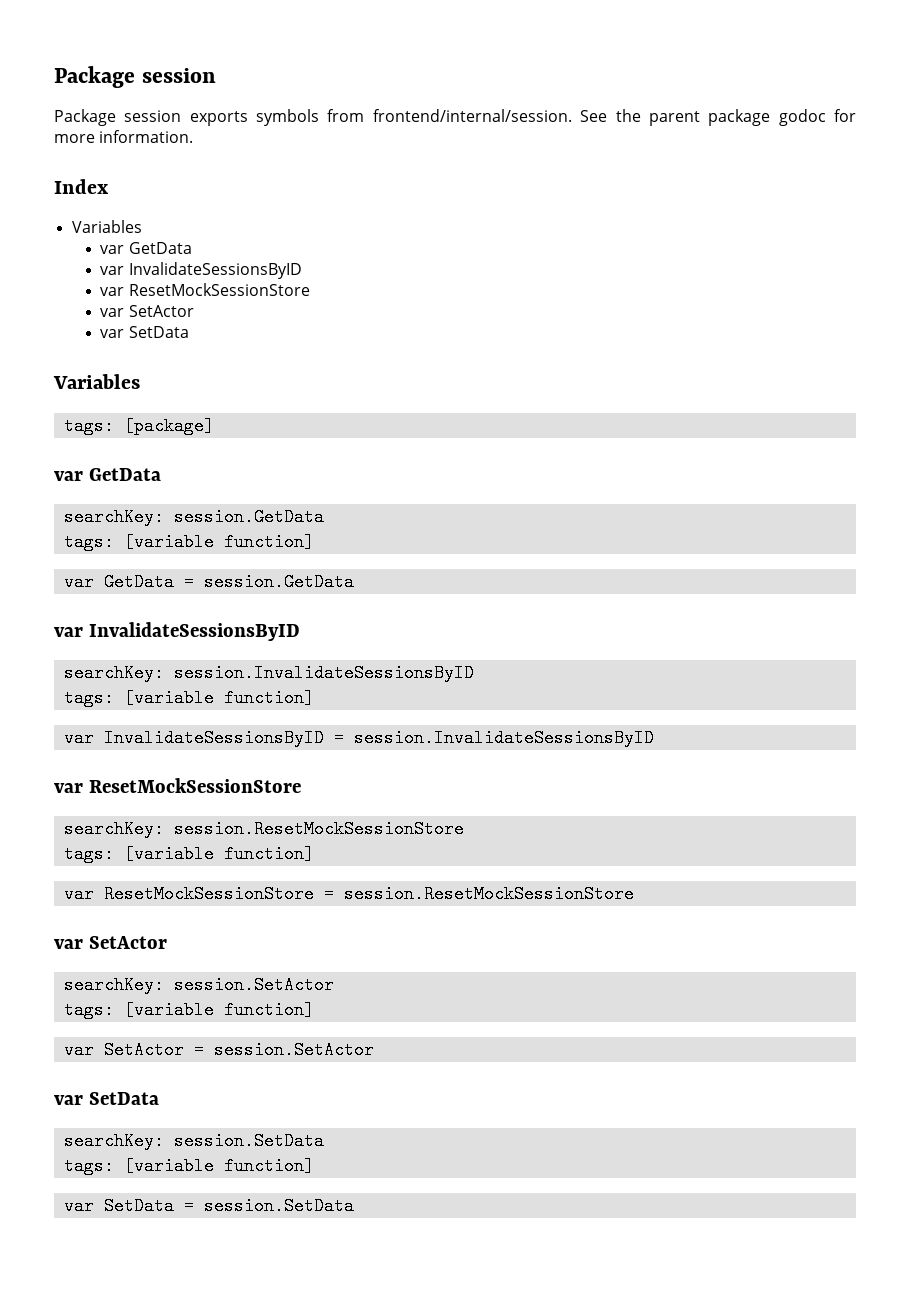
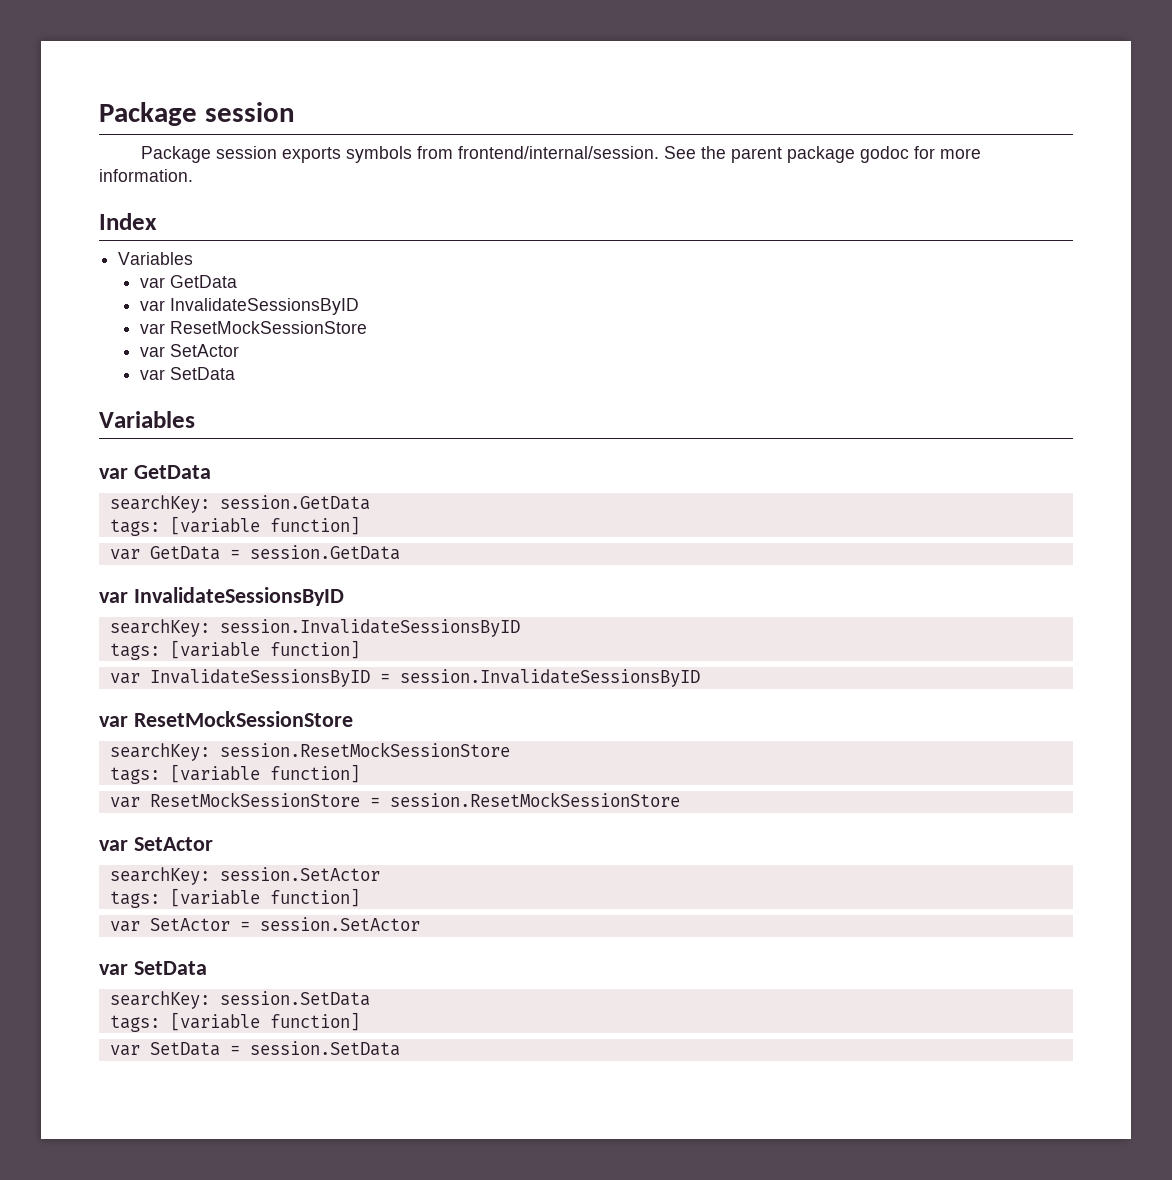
[63,417,214,435] // tags: [package] -> (195, 419) none

